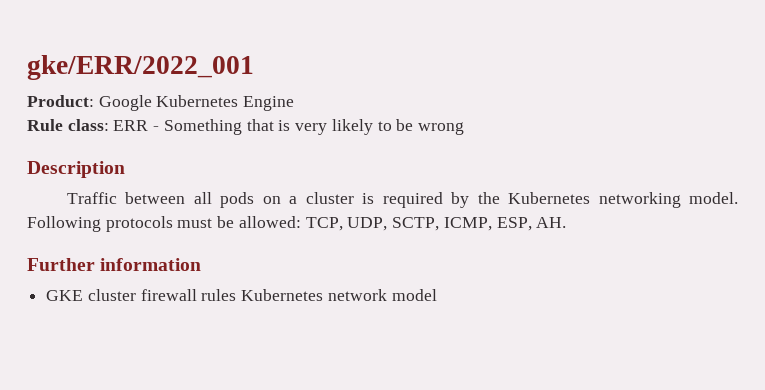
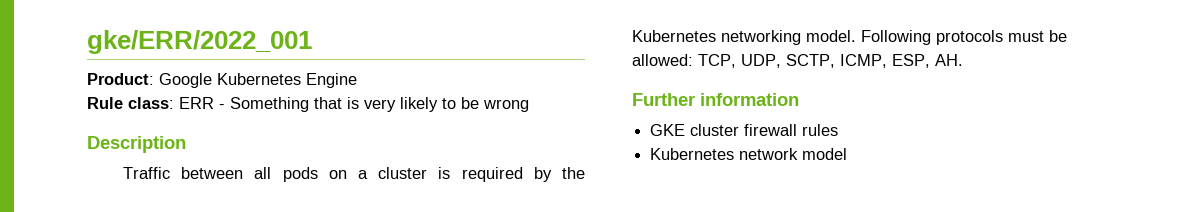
(237, 295) none -> (839, 130) //

